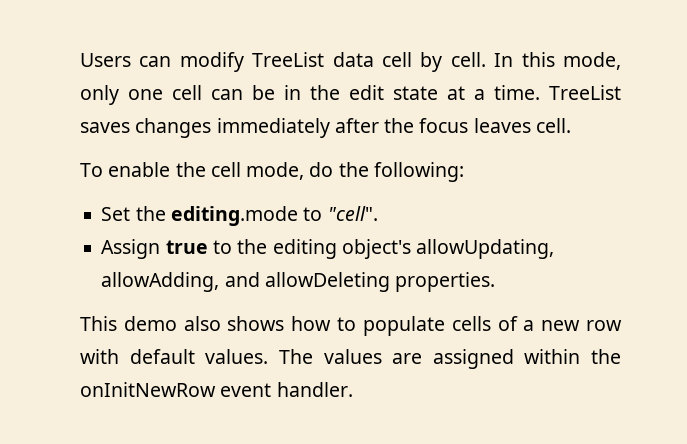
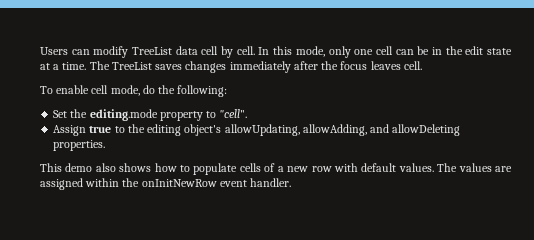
(540, 92) none -> [89,61,110,70] The
[175,162,206,177] the -> (90, 89) none
(298, 216) none -> [159,111,203,121] property

